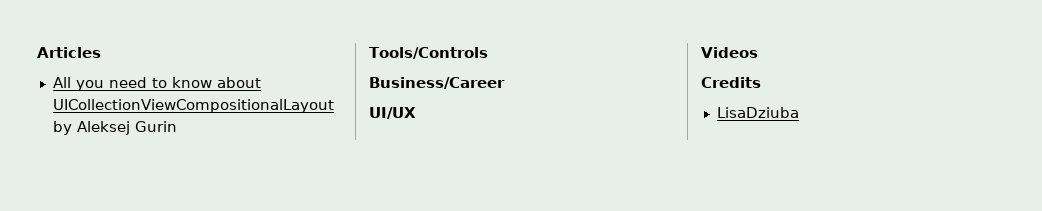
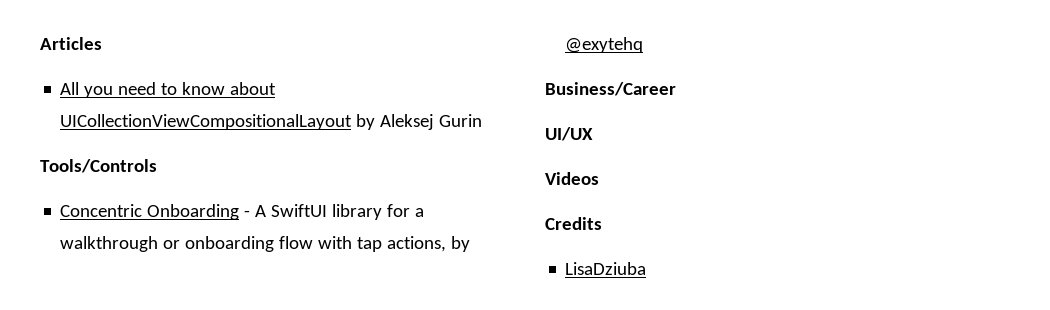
(488, 53) none -> [60,204,425,220] [60,236,471,252] [565,37,644,53] // Concentric Onboarding - A SwiftUI library for a walkthrough or onboarding flow with tap actions, by @exytehq

